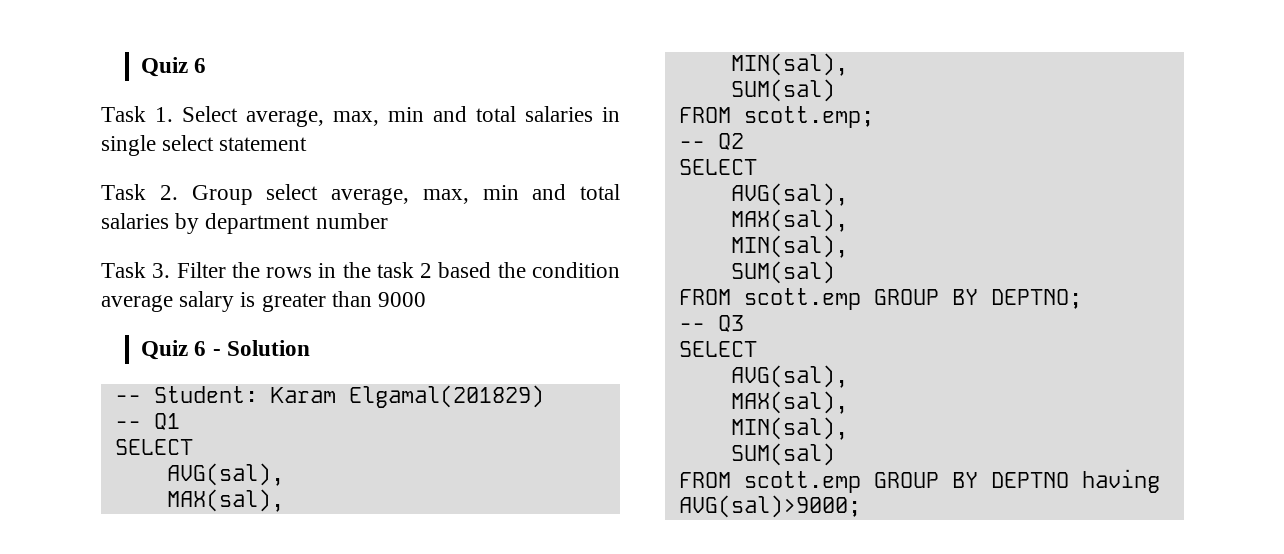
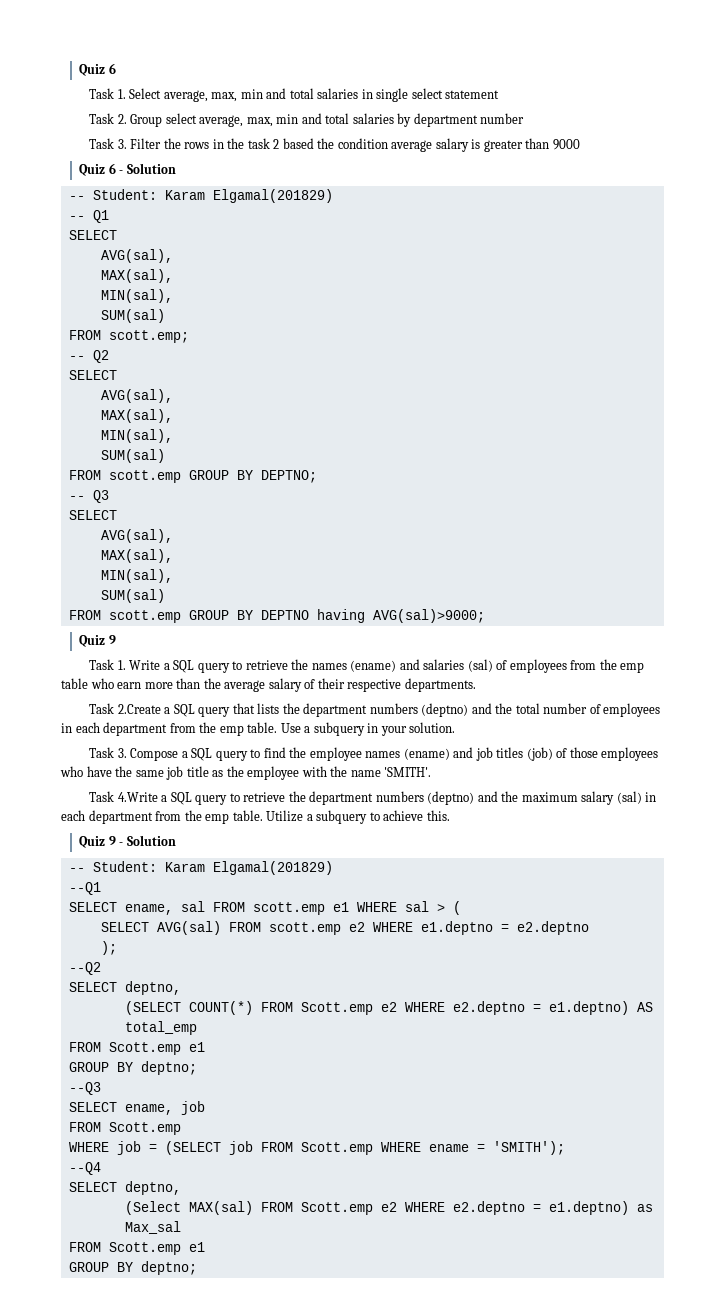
(861, 506) none -> [79,635,116,647] [89,659,645,673] [61,678,476,692] [89,703,661,717] [61,722,456,736] [89,747,659,761] [60,766,432,780] [89,791,657,805] [61,810,450,824] [79,835,176,848] [68,861,333,875] [68,882,101,895] [68,901,461,915] [100,921,589,935] [100,941,117,955] [68,962,101,975] [68,981,181,995] [124,1001,653,1015] [124,1021,197,1035] [68,1042,205,1055] [68,1061,197,1075] [68,1082,101,1095] [68,1101,205,1115] [68,1122,181,1135] [68,1141,565,1155] [68,1162,101,1175] [68,1181,181,1195] [124,1201,653,1215] [124,1221,181,1234] [68,1242,205,1255] [68,1261,197,1275] // Quiz 9 // Task 1. Write a SQL query to retrieve the names (ename) and salaries (sal) of employees from the emp table who earn more than the average salary of their respective departments. // Task 2.Create a SQL query that lists the department numbers (deptno) and the total number of employees in each department from the emp table. Use a subquery in your solution. // Task 3. Compose a SQL query to find the employee names (ename) and job titles (job) of those employees who have the same job title as the employee with the name 'SMITH'. // Task 4.Write a SQL query to retrieve the department numbers (deptno) and the maximum salary (sal) in each department from the emp table. Utilize a subquery to achieve this. // Quiz 9 - Solution // -- Student: Karam Elgamal(201829) // --Q1 // SELECT ename, sal FROM scott.emp e1 WHERE sal > ( // SELECT AVG(sal) FROM scott.emp e2 WHERE e1.deptno = e2.deptno // ); // --Q2 // SELECT deptno, // (SELECT COUNT(*) FROM Scott.emp e2 WHERE e2.deptno = e1.deptno) AS total_emp // FROM Scott.emp e1 // GROUP BY deptno; // --Q3 // SELECT ename, job // FROM Scott.emp // WHERE job = (SELECT job FROM Scott.emp WHERE ename = 'SMITH'); // --Q4 // SELECT deptno, // (Select MAX(sal) FROM Scott.emp e2 WHERE e2.deptno = e1.deptno) as Max_sal // FROM Scott.emp e1 // GROUP BY deptno;

